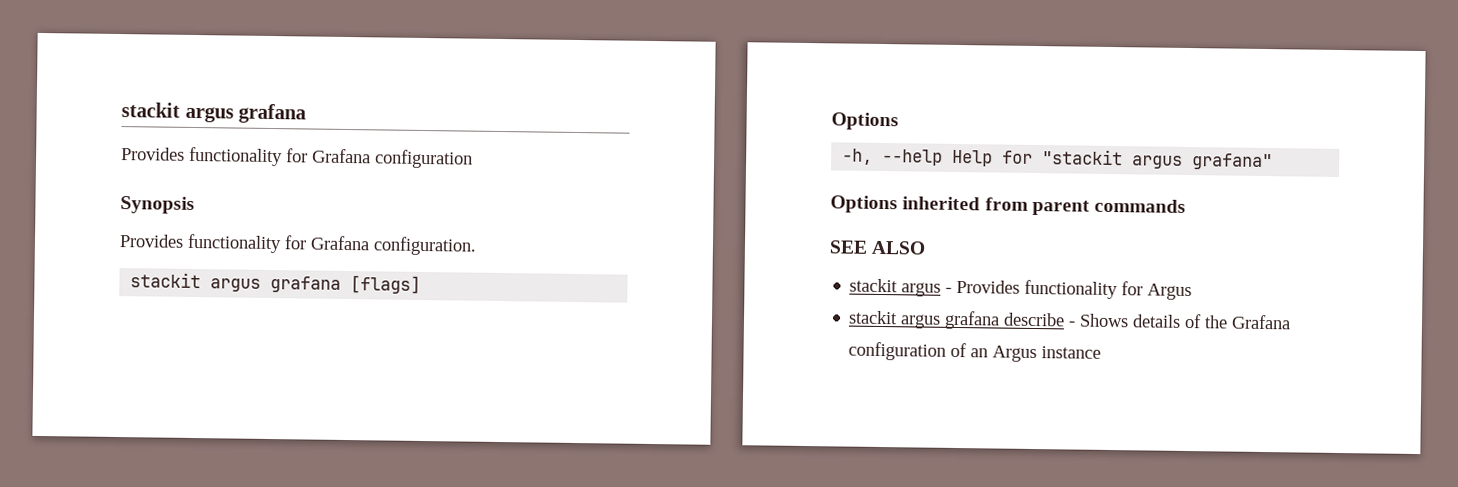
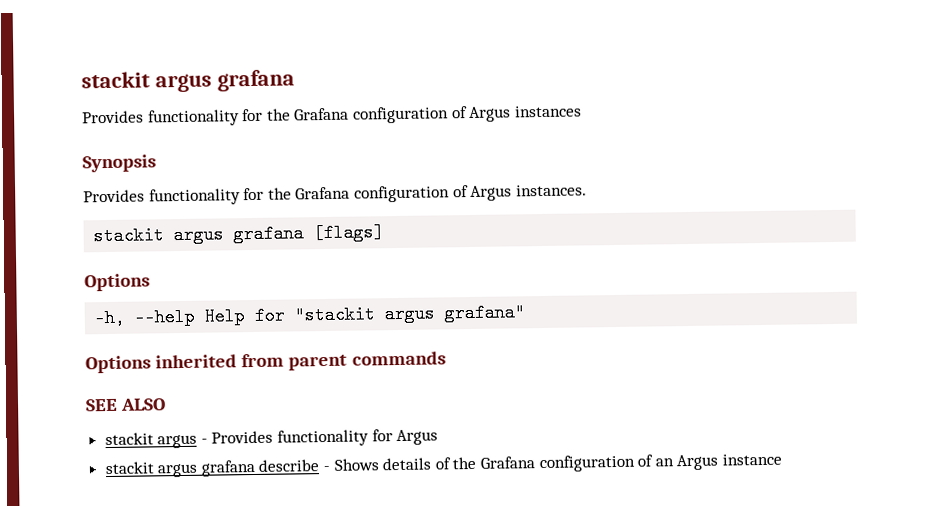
[312,148,473,169] Grafana configuration -> [265,105,582,124] the Grafana configuration of Argus instances
[310,235,477,256] Grafana configuration. -> [267,184,587,203] the Grafana configuration of Argus instances.

